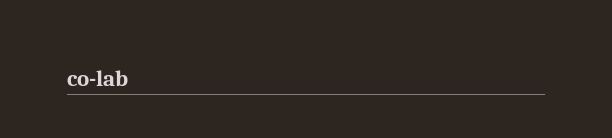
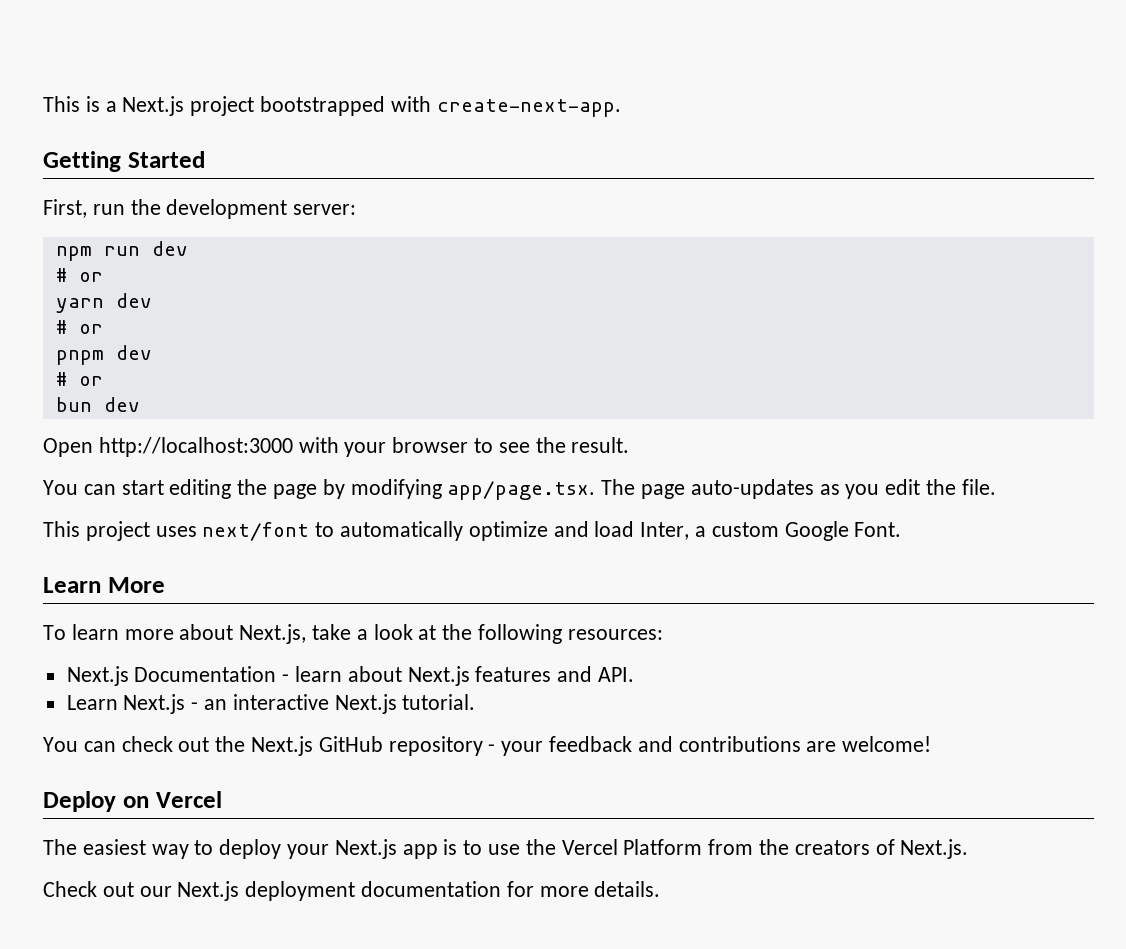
[67,70,128,86] co-lab -> [43,96,621,117] [43,151,205,172] [43,199,357,219] [55,241,188,261] [55,268,103,282] [55,293,152,313] [55,320,103,334] [55,345,152,365] [55,372,103,386] [55,397,140,412] [43,437,630,457] [43,479,996,500] [43,521,902,541] [43,577,165,593] [43,624,663,644] [66,666,635,686] [66,694,476,714] [43,736,932,756] [43,791,222,812] [43,839,969,859] [43,881,661,901] This is a Next.js project bootstrapped with create-next-app. // Getting Started // First, run the development server: // npm run dev // # or // yarn dev // # or // pnpm dev // # or // bun dev // Open http://localhost:3000 with your browser to see the result. // You can start editing the page by modifying app/page.tsx. The page auto-updates as you edit the file. // This project uses next/font to automatically optimize and load Inter, a custom Google Font. // Learn More // To learn more about Next.js, take a look at the following resources: // Next.js Documentation - learn about Next.js features and API. // Learn Next.js - an interactive Next.js tutorial. // You can check out the Next.js GitHub repository - your feedback and contributions are welcome! // Deploy on Vercel // The easiest way to deploy your Next.js app is to use the Vercel Platform from the creators of Next.js. // Check out our Next.js deployment documentation for more details.

